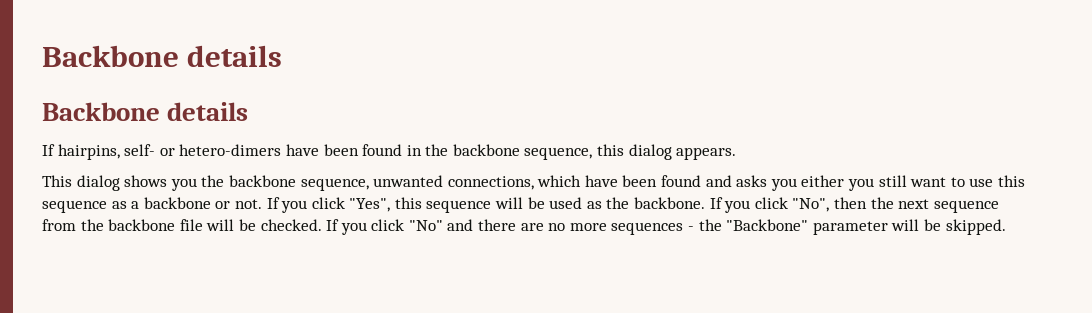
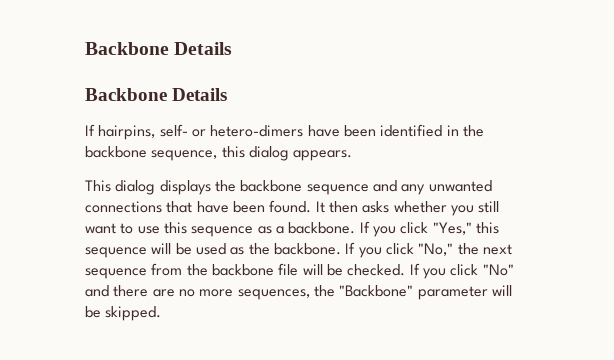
[42,45,283,67] [42,102,249,121] Backbone details // Backbone details -> [85,42,233,55] [85,88,228,101] Backbone Details // Backbone Details
[362,144,403,156] found -> [380,124,443,137] identified
[124,175,845,191] shows you the backbone sequence, unwanted connections, which have been found and asks you either -> [159,180,492,195] [85,200,447,213] displays the backbone sequence and any unwanted connections that have been found. It then asks whether
[143,197,391,213] backbone or not. If you click "Yes", -> [288,221,472,237] backbone. If you click "Yes,"
[792,197,867,212] "No", then -> [418,243,454,256] "No,"
[611,222,695,235] sequences - -> [237,289,310,300] sequences,

